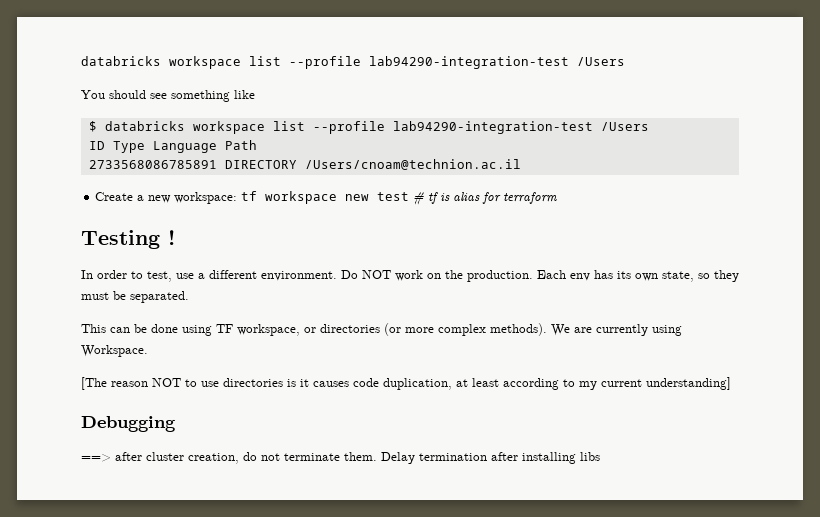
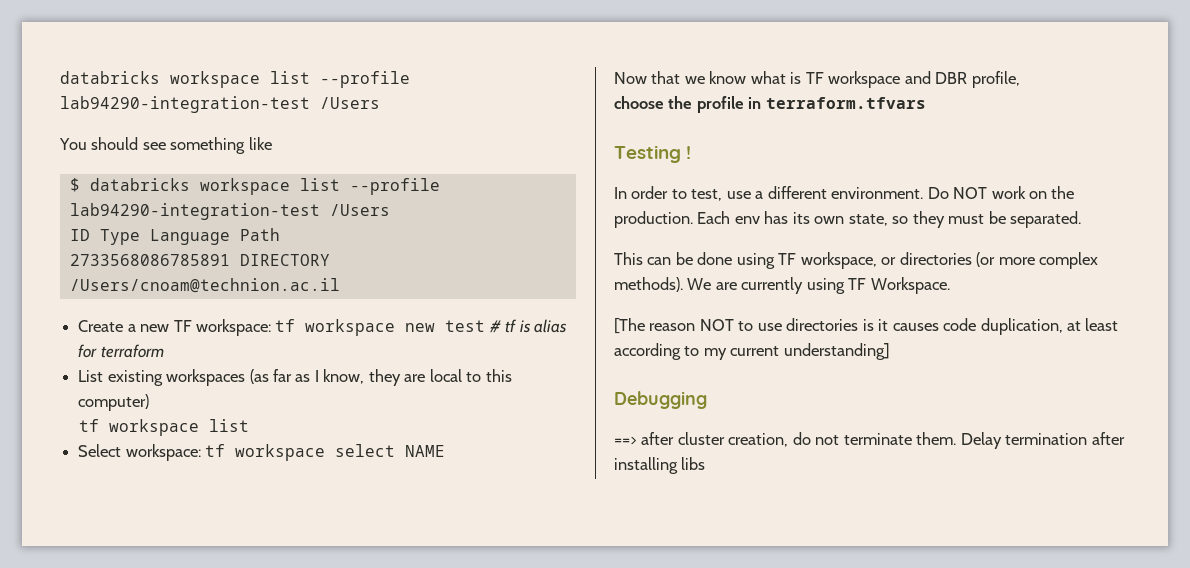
(172, 199) none -> [173,320,192,332] TF
(558, 198) none -> [78,369,512,386] [78,394,150,411] [78,419,249,436] [78,444,446,461] [614,71,1020,88] [614,96,926,113] // List existing workspaces (as far as I know, they are local to this computer) // tf workspace list // Select workspace: tf workspace select NAME // Now that we know what is TF workspace and DBR profile, // choose the profile in terraform.tfvars
(682, 330) none -> [848,278,867,290] TF

